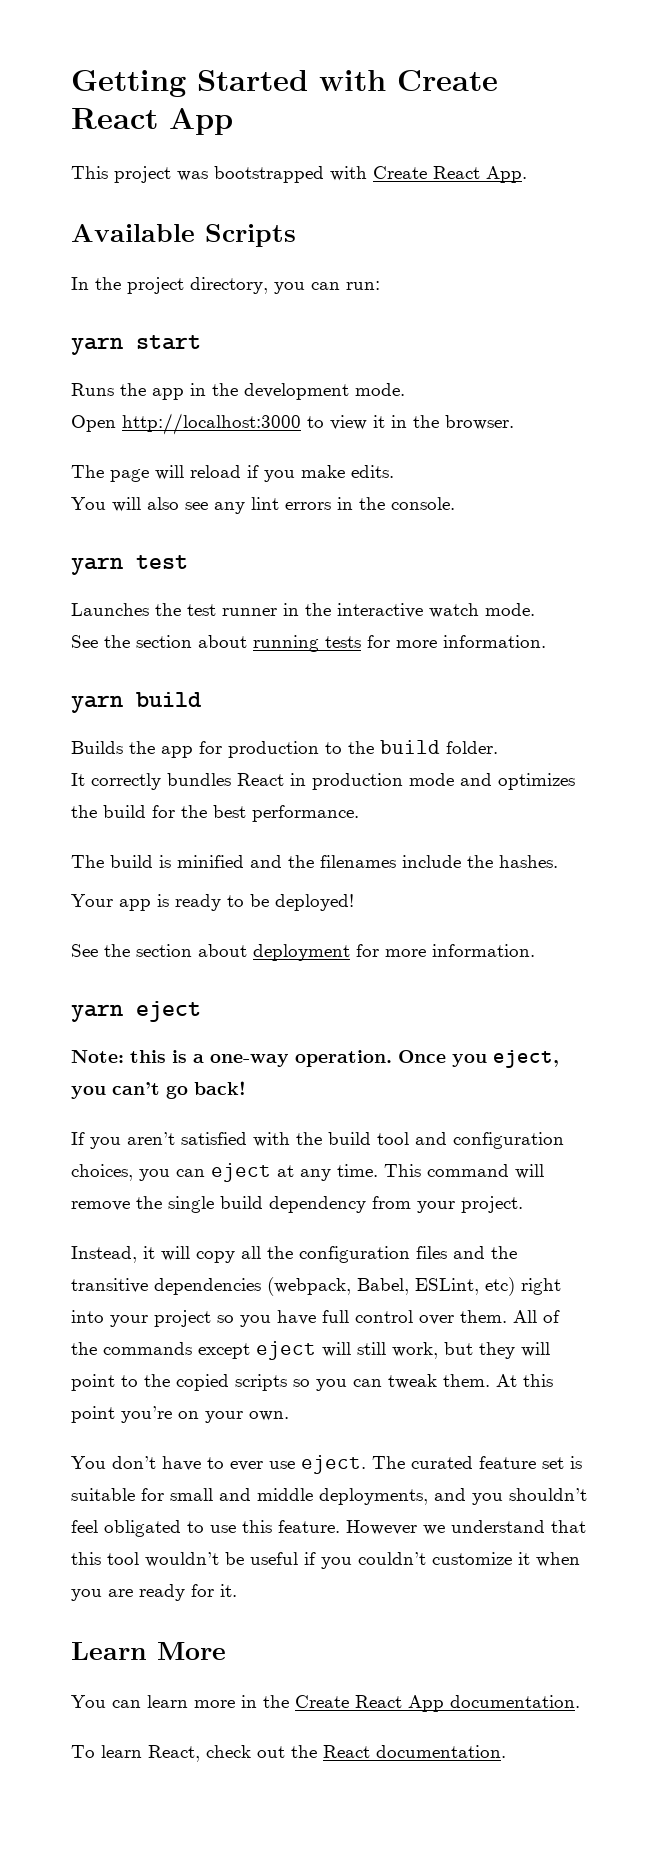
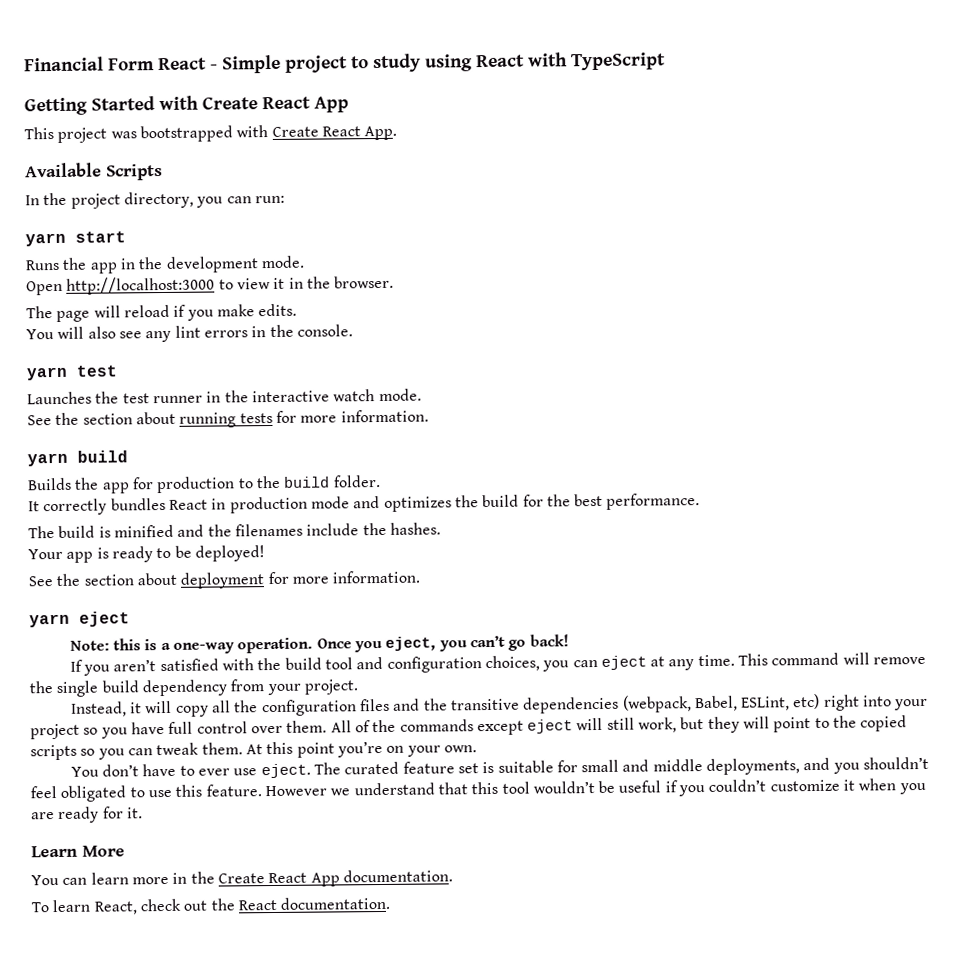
(71, 83) none -> [24,52,666,74] Financial Form React - Simple project to study using React with TypeScript //

